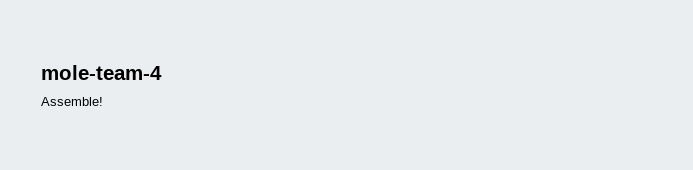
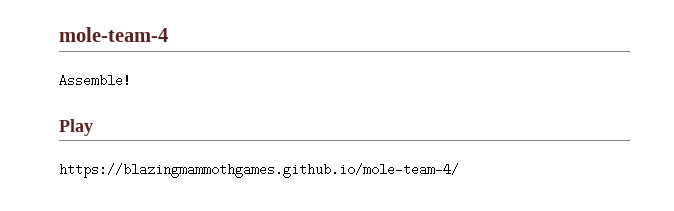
(103, 101) none -> [59,119,93,136] [59,163,459,178] // Play // https://blazingmammothgames.github.io/mole-team-4/

